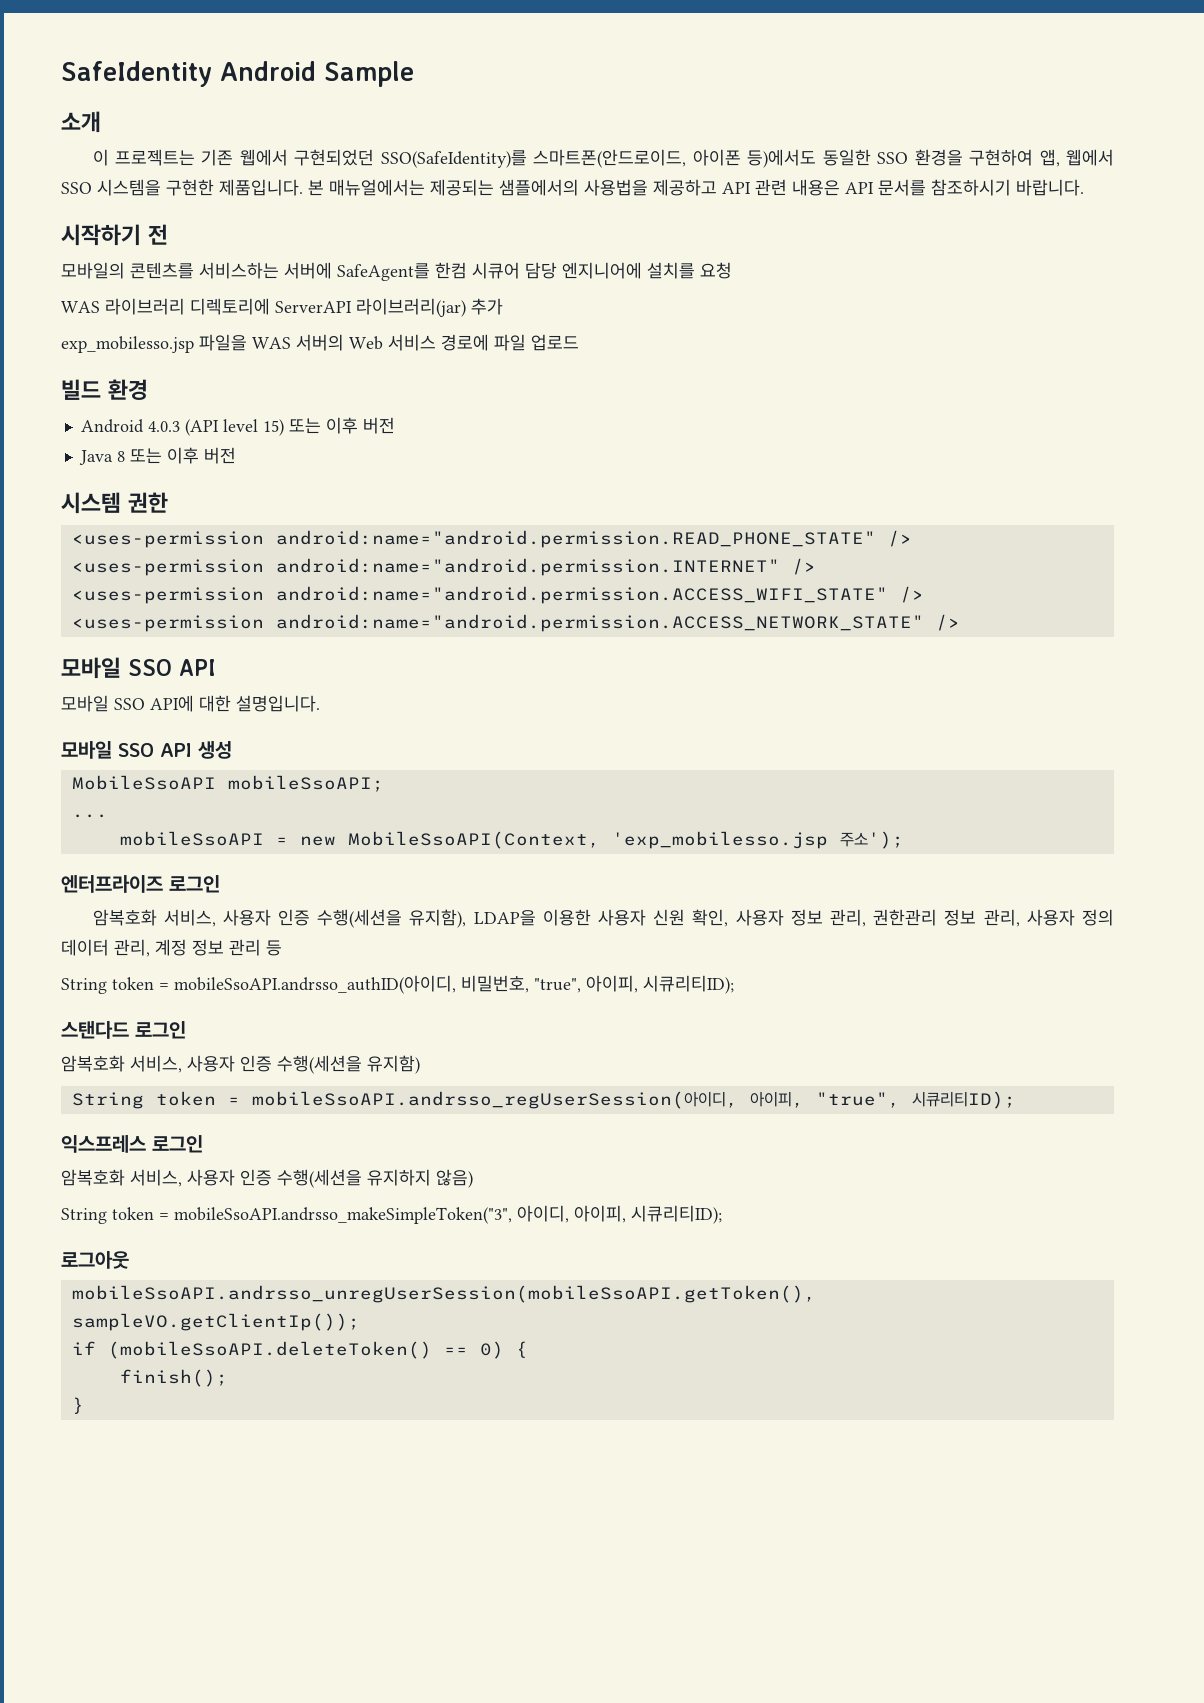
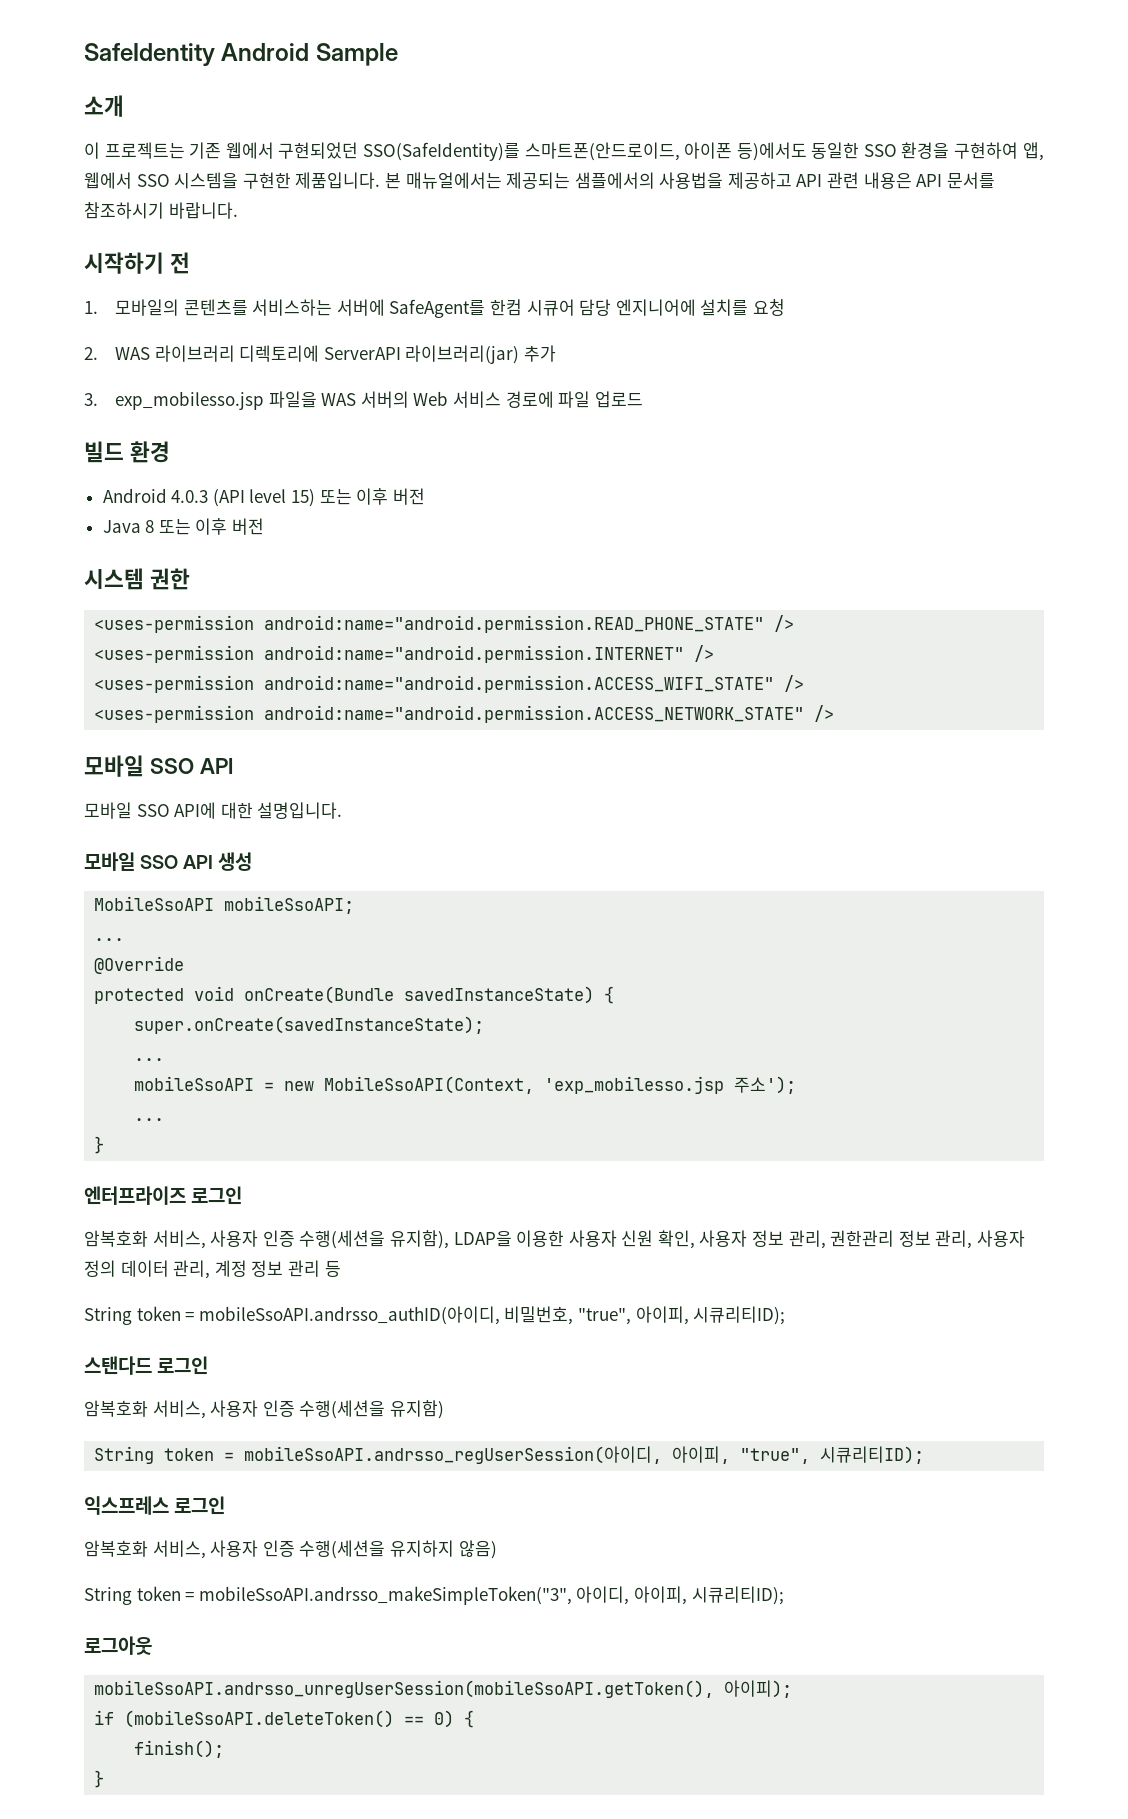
(168, 234) none -> [84,301,98,314] 1.
(732, 270) none -> [84,347,98,360] 2.
(503, 306) none -> [84,393,98,406] 3.
(108, 816) none -> [94,956,185,974] [94,986,615,1004] [134,1016,485,1034] [134,1058,165,1061] // @Override // protected void onCreate(Bundle savedInstanceState) { // super.onCreate(savedInstanceState); // ...
(904, 840) none -> [134,1118,165,1121] [94,1136,105,1154] // ... // }
[71,1313,360,1331] sampleVO.getClientIp()); -> [724,1680,793,1698] 아이피);

